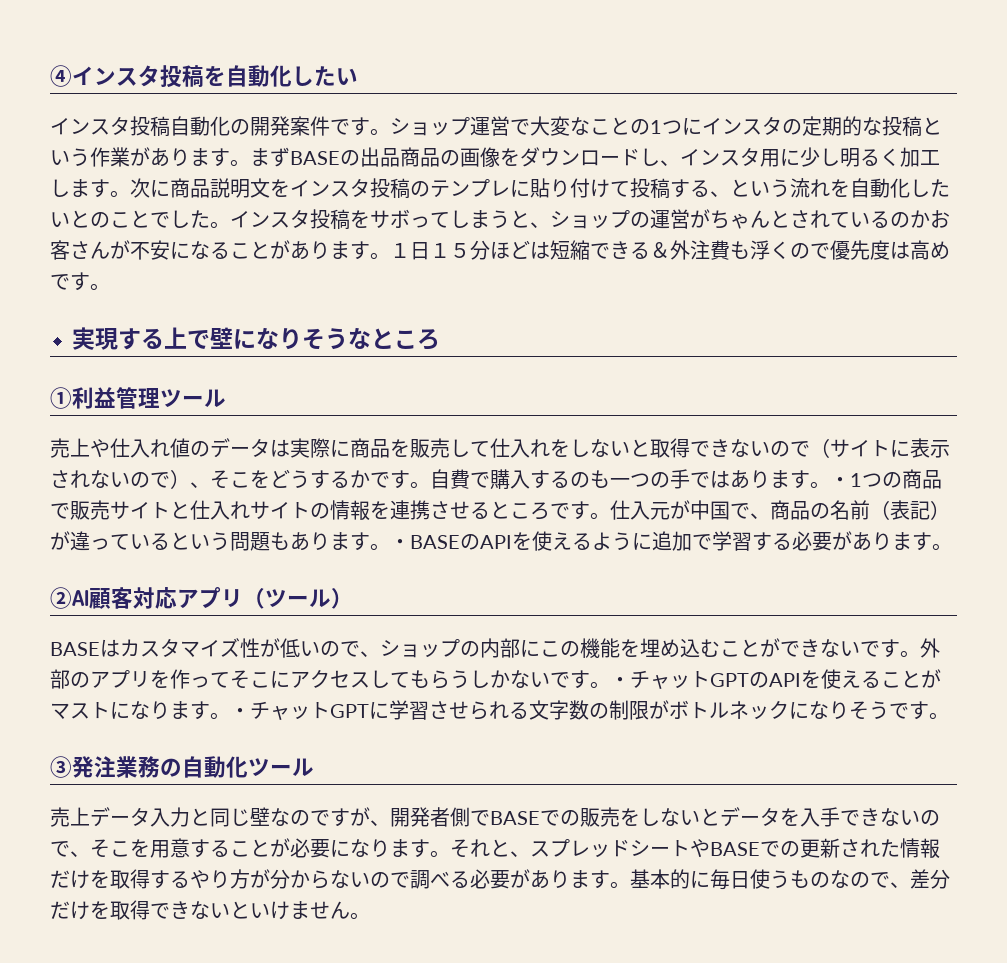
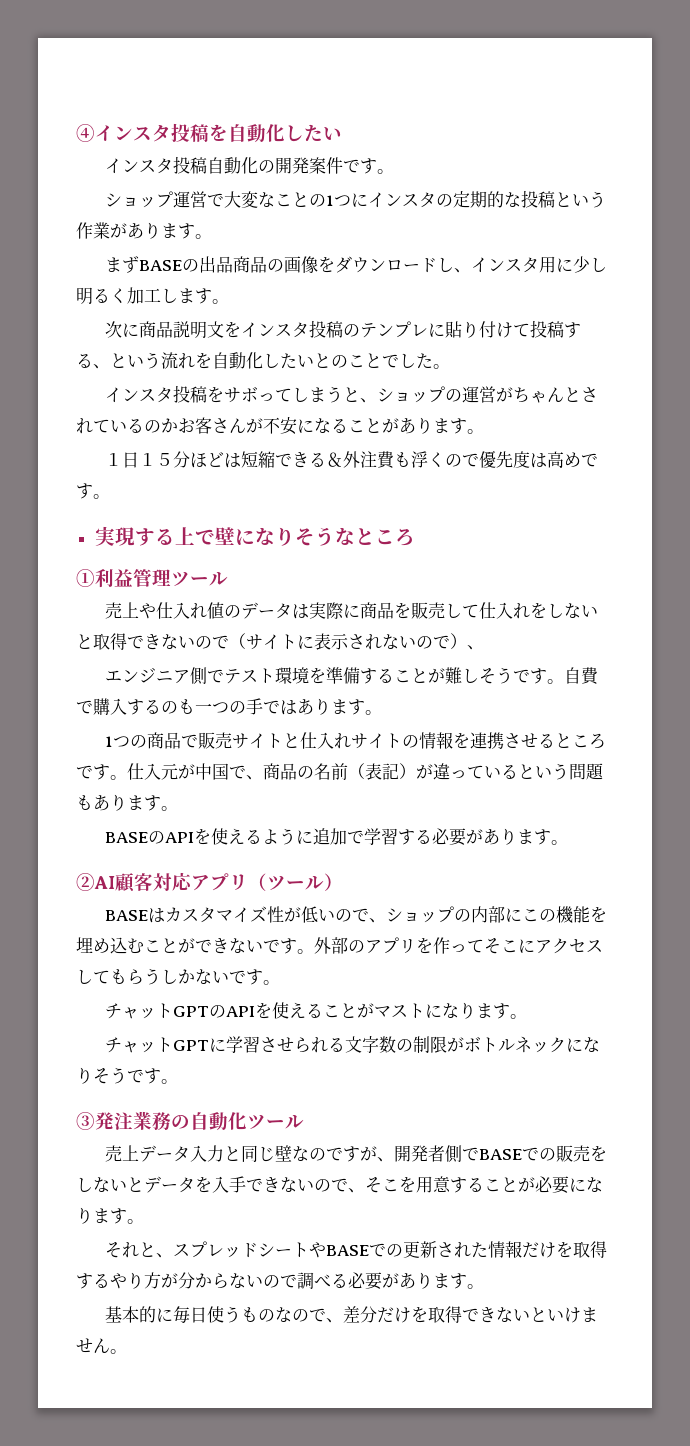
(390, 132) none -> (394, 171) //
(250, 163) none -> (212, 236) //
(130, 194) none -> (229, 301) //
(230, 225) none -> (450, 366) //
(390, 256) none -> (484, 431) //
[210,469,370,489] そこをどうするか -> [104,667,513,685] // エンジニア側でテスト環境を準備することが難しそう
[830,477,850,487] ・ -> (382, 712) //
[390,539,410,549] ・ -> (178, 808) //
[610,677,630,687] ・ -> (280, 982) //
[230,708,250,718] ・ -> (527, 1016) //
(450, 854) none -> (144, 1221) //
(630, 885) none -> (484, 1286) //

